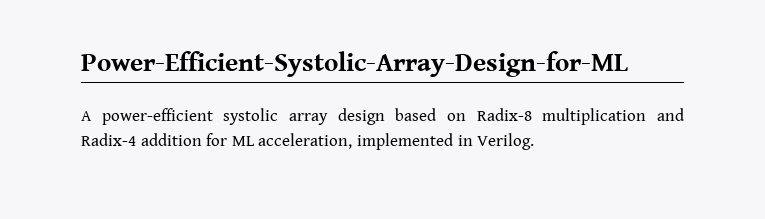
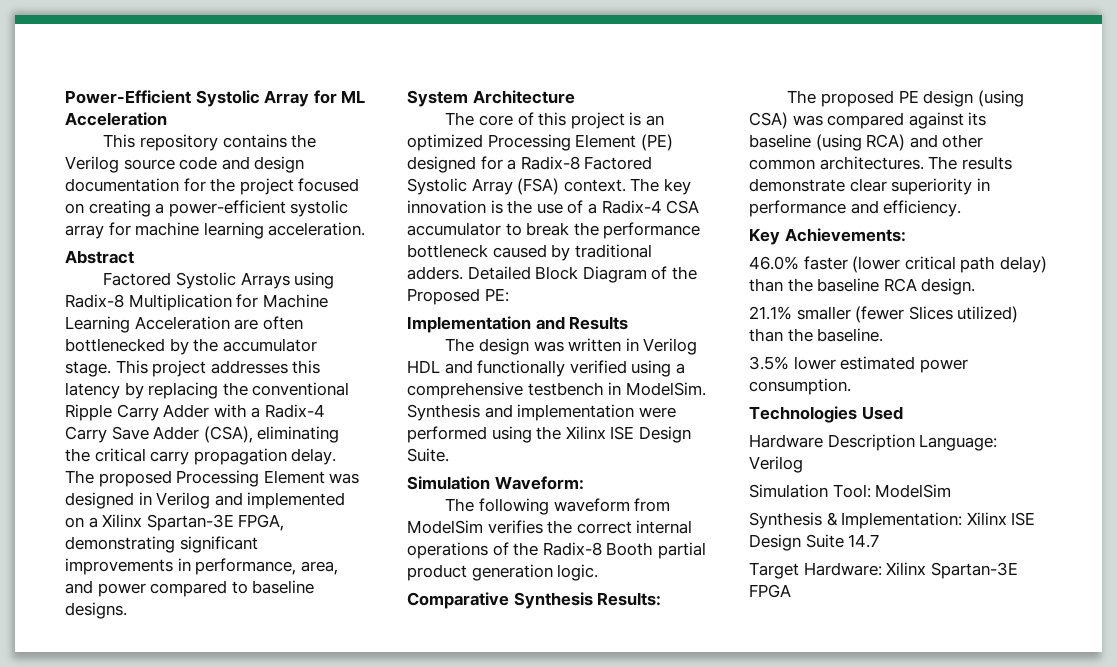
[81,51,628,77] [81,108,684,125] [81,133,535,150] Power-Efficient-Systolic-Array-Design-for-ML // A power-efficient systolic array design based on Radix-8 multiplication and Radix-4 addition for ML acceleration, implemented in Verilog. -> [65,90,366,107] [65,112,167,126] [103,134,317,151] [65,156,305,173] [65,178,360,195] [65,200,349,217] [65,222,366,239] [65,250,134,264] [103,272,335,289] [65,294,328,311] [65,316,303,333] [65,338,317,355] [65,360,321,377] [65,382,350,399] [65,404,325,421] [65,426,340,443] [65,448,337,465] [65,470,360,487] [65,492,346,509] [65,514,285,531] [65,536,258,553] [65,558,338,575] [65,580,315,597] [65,602,127,619] [407,90,575,107] [445,112,664,129] [407,134,673,151] [407,156,653,173] [407,178,691,195] [407,200,700,214] [407,222,701,239] [407,244,652,261] [407,266,697,283] [407,288,509,305] [407,316,629,333] [445,338,698,355] [407,360,685,377] [407,382,706,399] [407,404,676,421] [407,426,691,443] [407,448,449,462] [407,476,584,490] [445,498,671,515] [407,520,693,534] [407,542,706,559] [407,564,599,581] [407,592,662,609] [787,90,1024,107] [749,112,987,129] [749,134,984,151] [749,156,1012,170] [749,178,990,195] [749,200,962,217] [749,228,906,245] [749,256,1047,273] [749,278,976,295] [749,306,1019,323] [749,328,884,342] [749,356,968,373] [749,378,851,395] [749,406,903,423] [749,434,998,451] [749,456,803,473] [749,484,952,498] [749,512,1036,529] [749,534,880,551] [749,562,1018,579] [749,584,791,598] Power-Efficient Systolic Array for ML Acceleration // This repository contains the Verilog source code and design documentation for the project focused on creating a power-efficient systolic array for machine learning acceleration. // Abstract // Factored Systolic Arrays using Radix-8 Multiplication for Machine Learning Acceleration are often bottlenecked by the accumulator stage. This project addresses this latency by replacing the conventional Ripple Carry Adder with a Radix-4 Carry Save Adder (CSA), eliminating the critical carry propagation delay. The proposed Processing Element was designed in Verilog and implemented on a Xilinx Spartan-3E FPGA, demonstrating significant improvements in performance, area, and power compared to baseline designs. // System Architecture // The core of this project is an optimized Processing Element (PE) designed for a Radix-8 Factored Systolic Array (FSA) context. The key innovation is the use of a Radix-4 CSA accumulator to break the performance bottleneck caused by traditional adders. Detailed Block Diagram of the Proposed PE: // Implementation and Results // The design was written in Verilog HDL and functionally verified using a comprehensive testbench in ModelSim. Synthesis and implementation were performed using the Xilinx ISE Design Suite. // Simulation Waveform: // The following waveform from ModelSim verifies the correct internal operations of the Radix-8 Booth partial product generation logic. // Comparative Synthesis Results: // The proposed PE design (using CSA) was compared against its baseline (using RCA) and other common architectures. The results demonstrate clear superiority in performance and efficiency. // Key Achievements: // 46.0% faster (lower critical path delay) than the baseline RCA design. // 21.1% smaller (fewer Slices utilized) than the baseline. // 3.5% lower estimated power consumption. // Technologies Used // Hardware Description Language: Verilog // Simulation Tool: ModelSim // Synthesis & Implementation: Xilinx ISE Design Suite 14.7 // Target Hardware: Xilinx Spartan-3E FPGA

